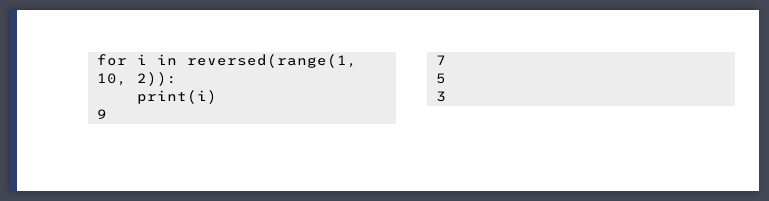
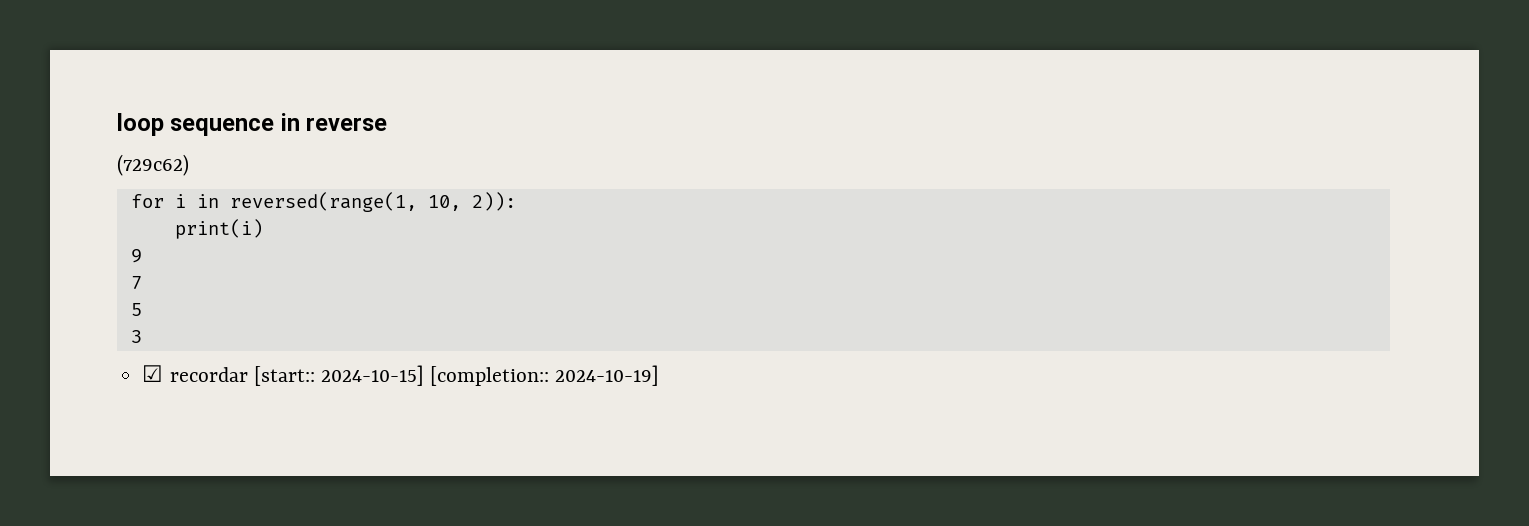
(96, 60) none -> [117,113,388,136] [117,154,189,176] loop sequence in reverse // (729c62) //
(446, 96) none -> [142,365,660,386] // ☑ recordar [start:: 2024-10-15] [completion:: 2024-10-19]

